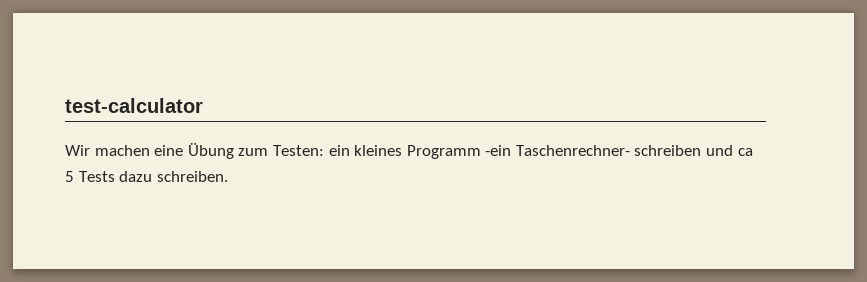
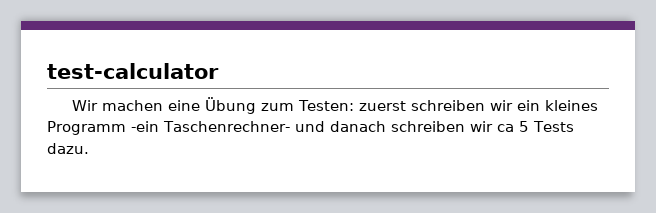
(324, 150) none -> [359,100,514,111] zuerst schreiben wir
[634,145,734,156] schreiben und -> [294,121,493,132] und danach schreiben wir
[119,171,228,182] dazu schreiben. -> [47,143,89,154] dazu.

